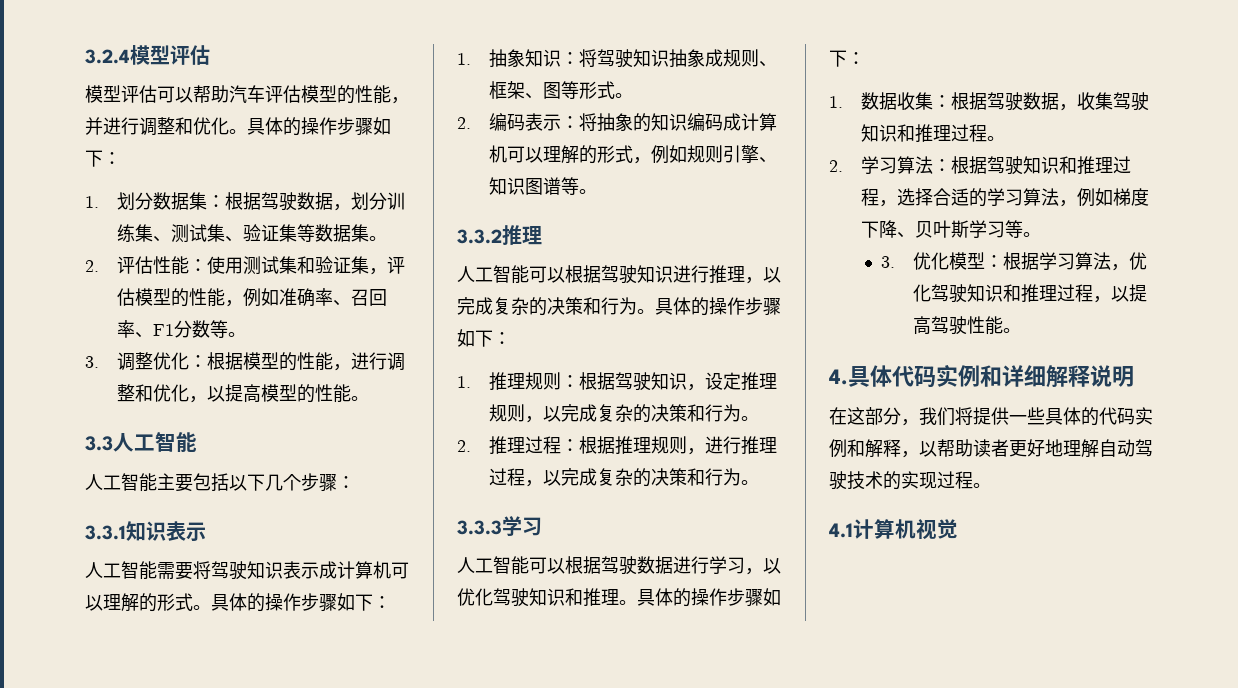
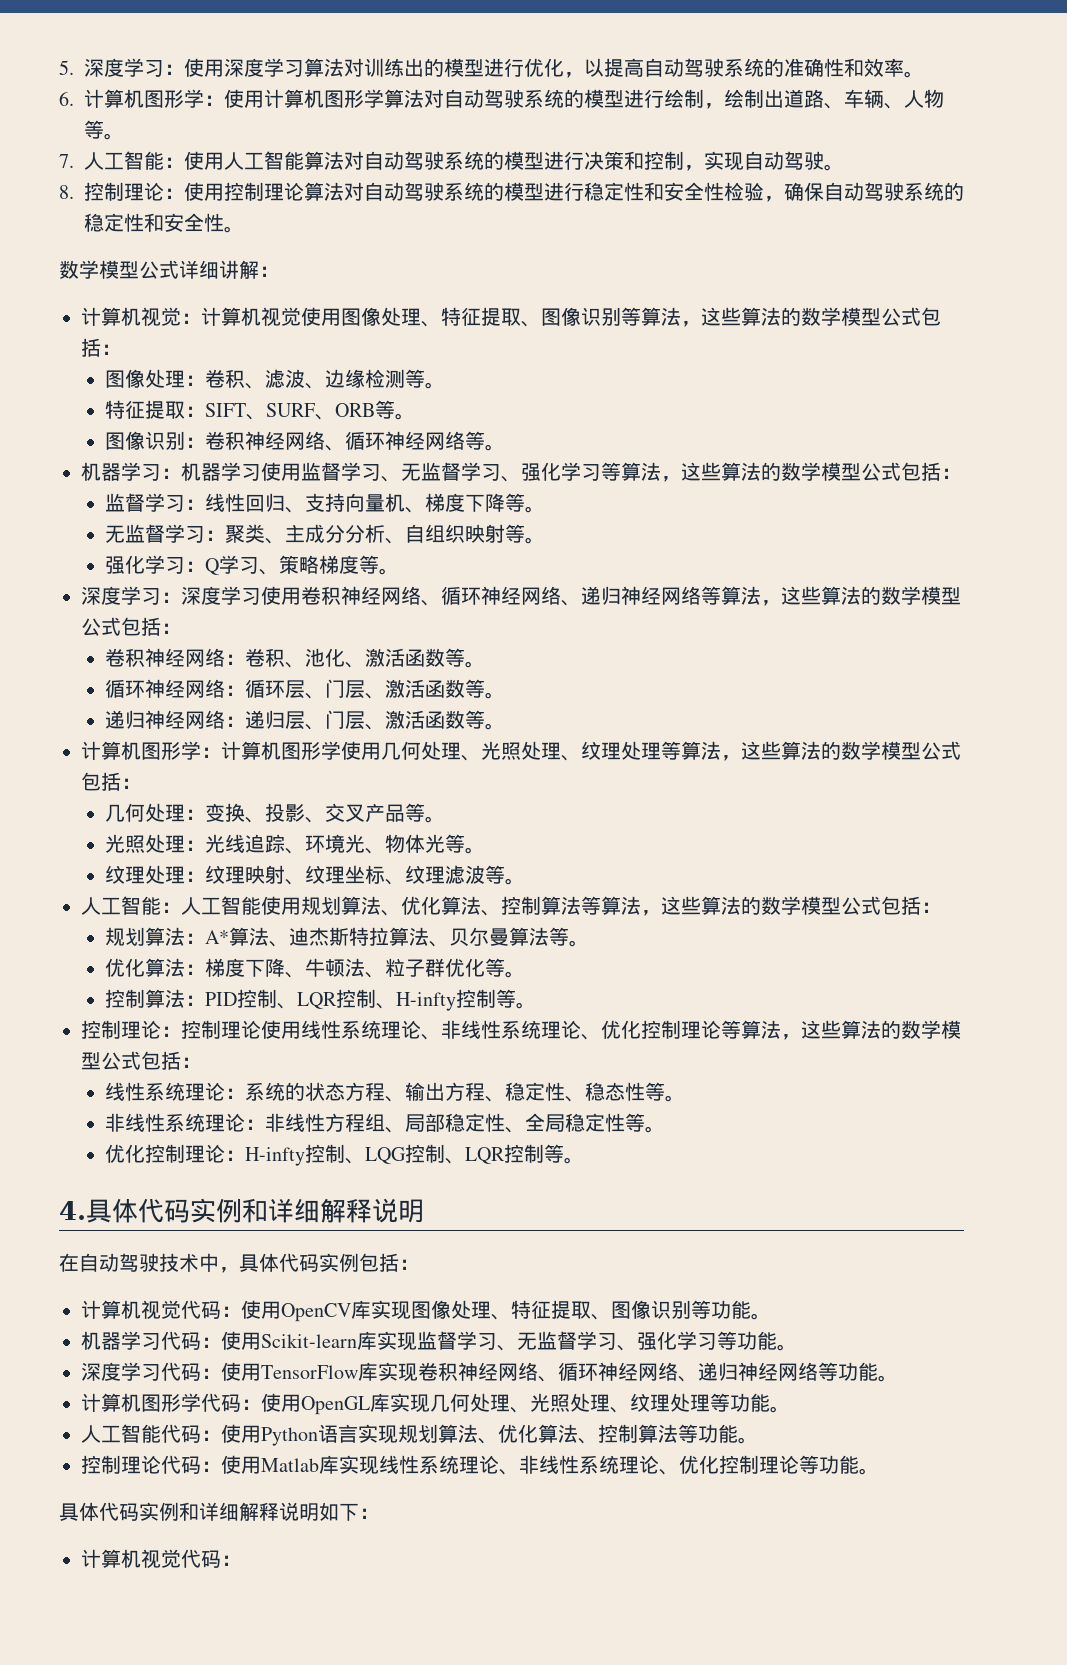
[85,45,210,65] [85,85,409,104] [85,117,391,136] [85,150,121,167] [85,192,406,211] [117,224,388,243] [85,256,406,275] [117,288,388,307] [117,320,247,338] [85,352,406,371] [117,384,370,403] [85,432,197,452] [85,473,355,492] [85,521,206,541] [85,561,409,580] [85,593,391,612] [457,49,778,68] [489,81,634,99] [457,113,778,132] [489,145,778,164] [489,177,598,195] [457,225,542,245] [457,265,781,284] [457,297,781,316] [457,329,511,347] [457,372,778,391] [489,404,760,423] [457,436,778,455] [489,468,760,487] [457,516,542,536] [457,556,781,575] [457,588,781,607] [829,50,865,67] [829,92,1150,111] [861,124,1006,143] [829,156,1132,175] [861,188,1150,207] [861,220,1042,238] [881,252,1148,271] [913,284,1148,303] [913,316,1004,335] 3.2.4模型评估 // 模型评估可以帮助汽车评估模型的性能，并进行调整和优化。具体的操作步骤如下： // 1.划分数据集：根据驾驶数据，划分训练集、测试集、验证集等数据集。 // 2.评估性能：使用测试集和验证集，评估模型的性能，例如准确率、召回率、F1分数等。 // 3.调整优化：根据模型的性能，进行调整和优化，以提高模型的性能。 // 3.3人工智能 // 人工智能主要包括以下几个步骤： // 3.3.1知识表示 // 人工智能需要将驾驶知识表示成计算机可以理解的形式。具体的操作步骤如下： // 1.抽象知识：将驾驶知识抽象成规则、框架、图等形式。 // 2.编码表示：将抽象的知识编码成计算机可以理解的形式，例如规则引擎、知识图谱等。 // 3.3.2推理 // 人工智能可以根据驾驶知识进行推理，以完成复杂的决策和行为。具体的操作步骤如下： // 1.推理规则：根据驾驶知识，设定推理规则，以完成复杂的决策和行为。 // 2.推理过程：根据推理规则，进行推理过程，以完成复杂的决策和行为。 // 3.3.3学习 // 人工智能可以根据驾驶数据进行学习，以优化驾驶知识和推理。具体的操作步骤如下： // 1.数据收集：根据驾驶数据，收集驾驶知识和推理过程。 // 2.学习算法：根据驾驶知识和推理过程，选择合适的学习算法，例如梯度下降、贝叶斯学习等。 // 3.优化模型：根据学习算法，优化驾驶知识和推理过程，以提高驾驶性能 -> [59,58,924,78] [59,89,944,109] [84,120,124,140] [59,151,844,171] [59,182,964,202] [84,213,244,233] [59,260,279,279] [81,307,941,327] [81,338,121,357] [104,369,445,389] [104,400,415,420] [104,431,505,451] [81,462,961,482] [104,493,545,513] [104,524,545,544] [104,555,399,576] [81,586,961,606] [81,617,181,636] [104,648,485,668] [104,679,505,699] [104,710,505,730] [81,741,961,761] [81,772,141,791] [104,803,445,823] [104,834,485,854] [104,865,525,885] [81,896,941,916] [104,927,589,947] [104,958,525,978] [104,989,536,1011] [81,1020,961,1040] [81,1051,201,1070] [104,1082,685,1102] [104,1113,665,1133] [104,1144,564,1166] 5.深度学习：使用深度学习算法对训练出的模型进行优化，以提高自动驾驶系统的准确性和效率。 // 6.计算机图形学：使用计算机图形学算法对自动驾驶系统的模型进行绘制，绘制出道路、车辆、人物等。 // 7.人工智能：使用人工智能算法对自动驾驶系统的模型进行决策和控制，实现自动驾驶。 // 8.控制理论：使用控制理论算法对自动驾驶系统的模型进行稳定性和安全性检验，确保自动驾驶系统的稳定性和安全性。 // 数学模型公式详细讲解： // 计算机视觉：计算机视觉使用图像处理、特征提取、图像识别等算法，这些算法的数学模型公式包括： // 图像处理：卷积、滤波、边缘检测等。 // 特征提取：SIFT、SURF、ORB等。 // 图像识别：卷积神经网络、循环神经网络等。 // 机器学习：机器学习使用监督学习、无监督学习、强化学习等算法，这些算法的数学模型公式包括： // 监督学习：线性回归、支持向量机、梯度下降等。 // 无监督学习：聚类、主成分分析、自组织映射等。 // 强化学习：Q学习、策略梯度等。 // 深度学习：深度学习使用卷积神经网络、循环神经网络、递归神经网络等算法，这些算法的数学模型公式包括： // 卷积神经网络：卷积、池化、激活函数等。 // 循环神经网络：循环层、门层、激活函数等。 // 递归神经网络：递归层、门层、激活函数等。 // 计算机图形学：计算机图形学使用几何处理、光照处理、纹理处理等算法，这些算法的数学模型公式包括： // 几何处理：变换、投影、交叉产品等。 // 光照处理：光线追踪、环境光、物体光等。 // 纹理处理：纹理映射、纹理坐标、纹理滤波等。 // 人工智能：人工智能使用规划算法、优化算法、控制算法等算法，这些算法的数学模型公式包括： // 规划算法：A*算法、迪杰斯特拉算法、贝尔曼算法等。 // 优化算法：梯度下降、牛顿法、粒子群优化等。 // 控制算法：PID控制、LQR控制、H-infty控制等。 // 控制理论：控制理论使用线性系统理论、非线性系统理论、优化控制理论等算法，这些算法的数学模型公式包括： // 线性系统理论：系统的状态方程、输出方程、稳定性、稳态性等。 // 非线性系统理论：非线性方程组、局部稳定性、全局稳定性等。 // 优化控制理论：H-infty控制、LQG控制、LQR控制等
[847,407,1153,426] [829,439,1153,458] [829,471,991,490] [829,519,958,540] 这部分，我们将提供一些具体的代码实例和解释，以帮助读者更好地理解自动驾驶技术的实现过程。 // 4.1计算机视觉 -> [79,1253,419,1273] [81,1300,771,1322] [81,1331,797,1351] [81,1362,898,1382] [81,1393,790,1415] [81,1424,758,1446] [81,1455,879,1475] [59,1502,379,1521] [81,1549,241,1569] 自动驾驶技术中，具体代码实例包括： // 计算机视觉代码：使用OpenCV库实现图像处理、特征提取、图像识别等功能。 // 机器学习代码：使用Scikit-learn库实现监督学习、无监督学习、强化学习等功能。 // 深度学习代码：使用TensorFlow库实现卷积神经网络、循环神经网络、递归神经网络等功能。 // 计算机图形学代码：使用OpenGL库实现几何处理、光照处理、纹理处理等功能。 // 人工智能代码：使用Python语言实现规划算法、优化算法、控制算法等功能。 // 控制理论代码：使用Matlab库实现线性系统理论、非线性系统理论、优化控制理论等功能。 // 具体代码实例和详细解释说明如下： // 计算机视觉代码：

